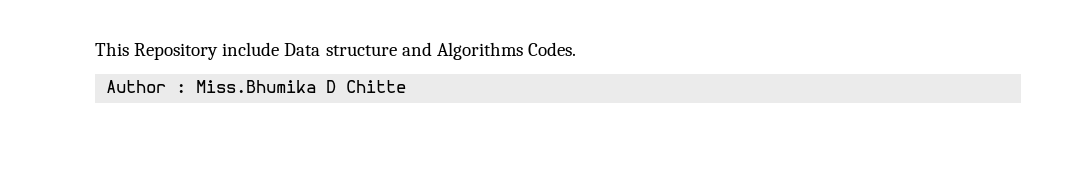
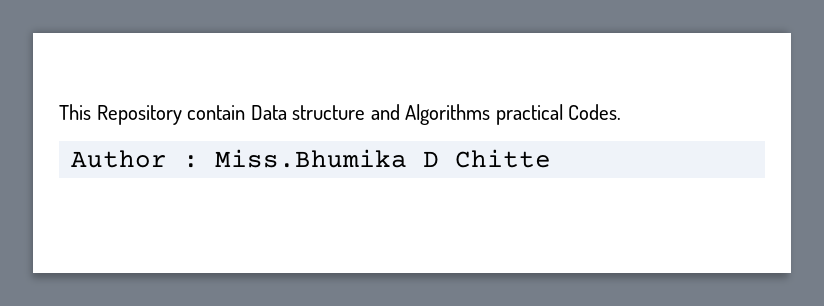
[222,42,280,56] include -> [187,105,246,120] contain
(523, 51) none -> [495,104,563,125] practical

